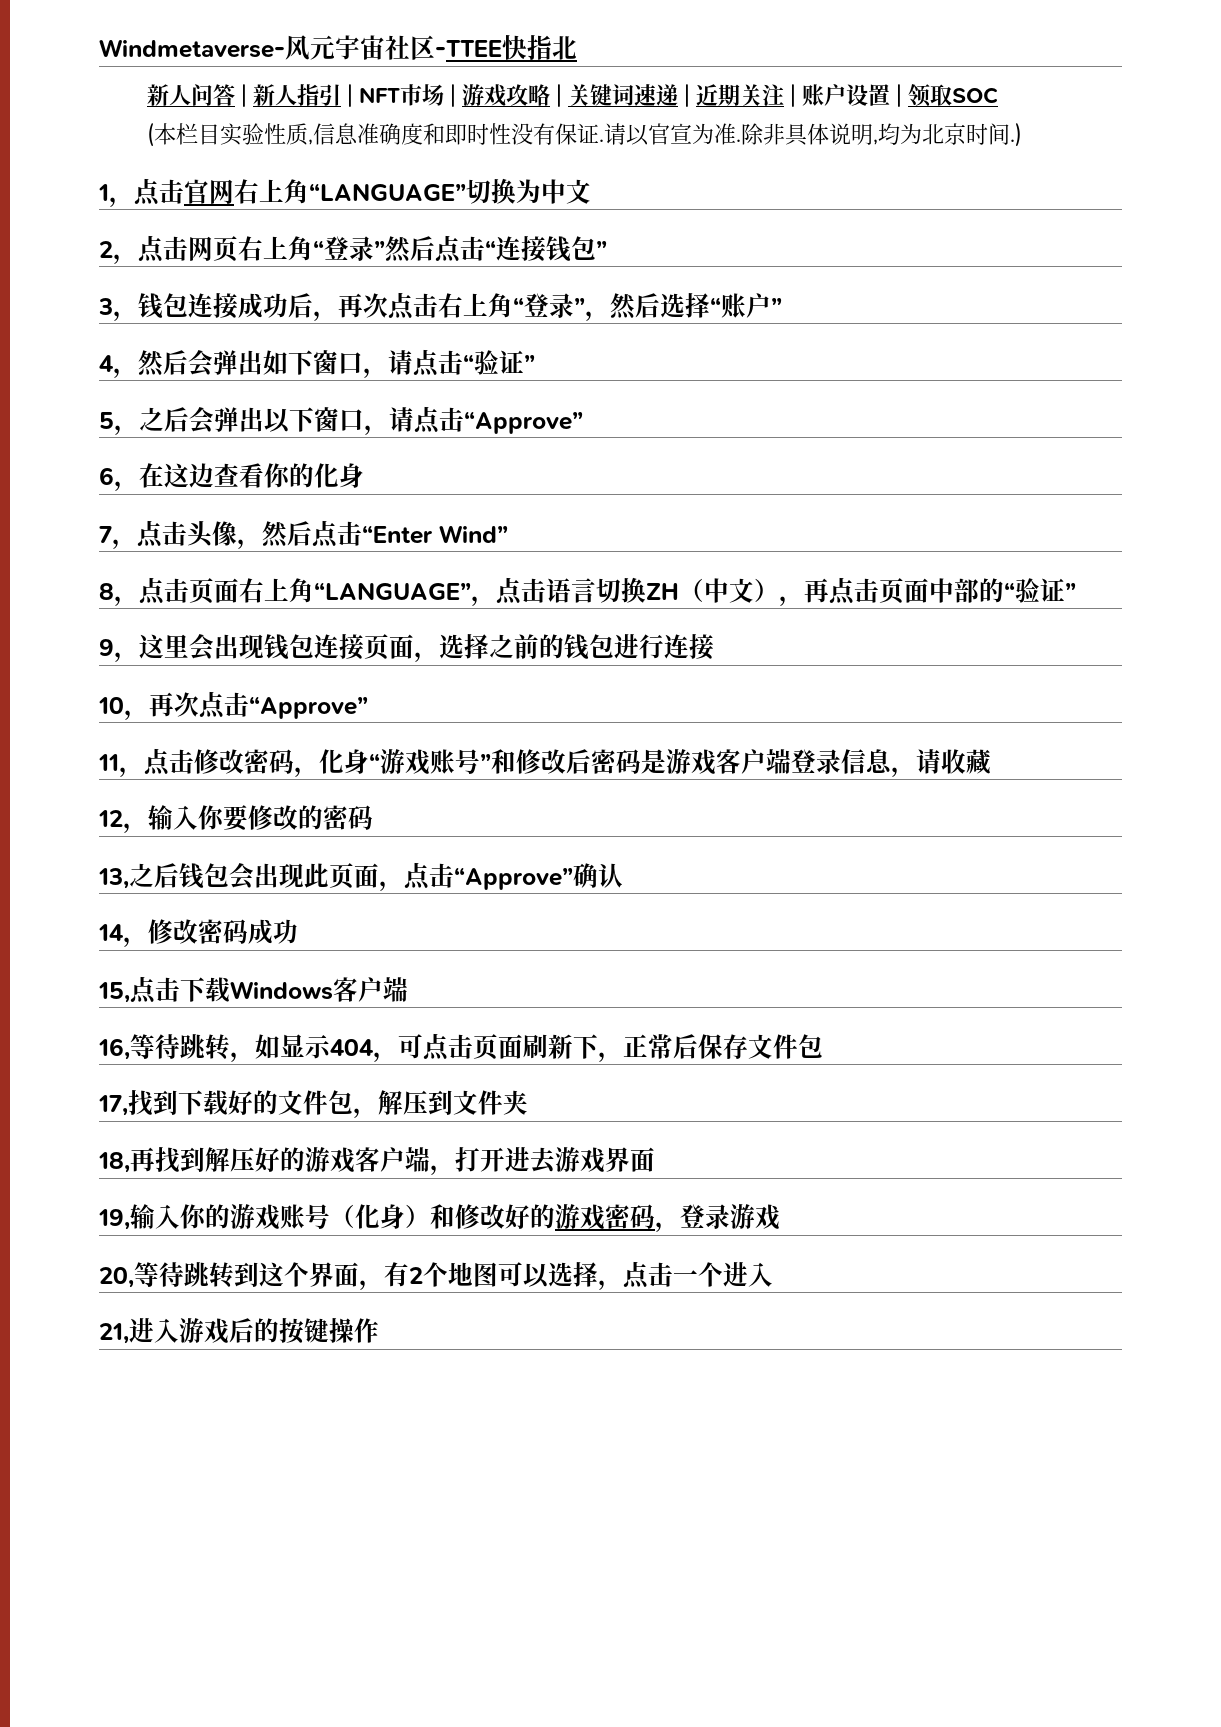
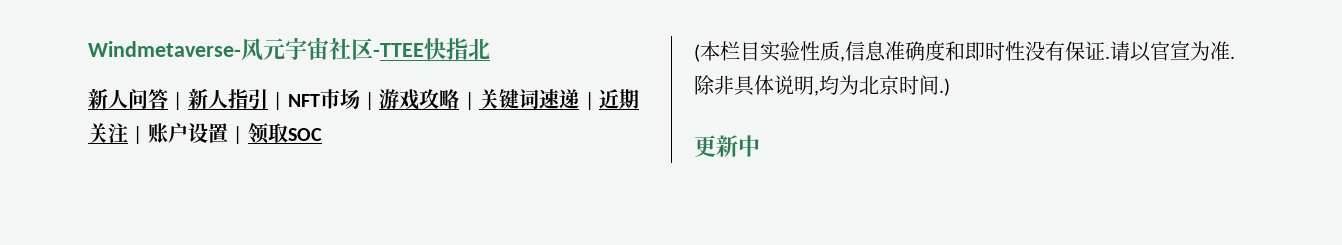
[98,178,591,207] [99,235,607,264] [98,292,782,321] [99,349,535,378] [99,406,583,435] [99,463,364,491] [99,520,508,549] [99,577,1076,606] [99,634,714,662] [98,691,368,720] [98,748,991,777] [98,805,373,833] [98,862,623,891] [98,919,298,947] [98,976,408,1004] [98,1033,823,1062] [98,1090,528,1118] [98,1147,655,1175] [98,1204,780,1232] [99,1261,773,1290] [99,1318,379,1344] 1，点击官网右上角“LANGUAGE”切换为中文 // 2，点击网页右上角“登录”然后点击“连接钱包” // 3，钱包连接成功后，再次点击右上角“登录”，然后选择“账户” // 4，然后会弹出如下窗口，请点击“验证” // 5，之后会弹出以下窗口，请点击“Approve” // 6，在这边查看你的化身 // 7，点击头像，然后点击“Enter Wind” // 8，点击页面右上角“LANGUAGE”，点击语言切换ZH（中文），再点击页面中部的“验证” // 9，这里会出现钱包连接页面，选择之前的钱包进行连接 // 10，再次点击“Approve” // 11，点击修改密码，化身“游戏账号”和修改后密码是游戏客户端登录信息，请收藏 // 12，输入你要修改的密码 // 13,之后钱包会出现此页面，点击“Approve”确认 // 14，修改密码成功 // 15,点击下载Windows客户端 // 16,等待跳转，如显示404，可点击页面刷新下，正常后保存文件包 // 17,找到下载好的文件包，解压到文件夹 // 18,再找到解压好的游戏客户端，打开进去游戏界面 // 19,输入你的游戏账号（化身）和修改好的游戏密码，登录游戏 // 20,等待跳转到这个界面，有2个地图可以选择，点击一个进入 // 21,进入游戏后的按键操作 -> [694,135,760,157] 更新中

